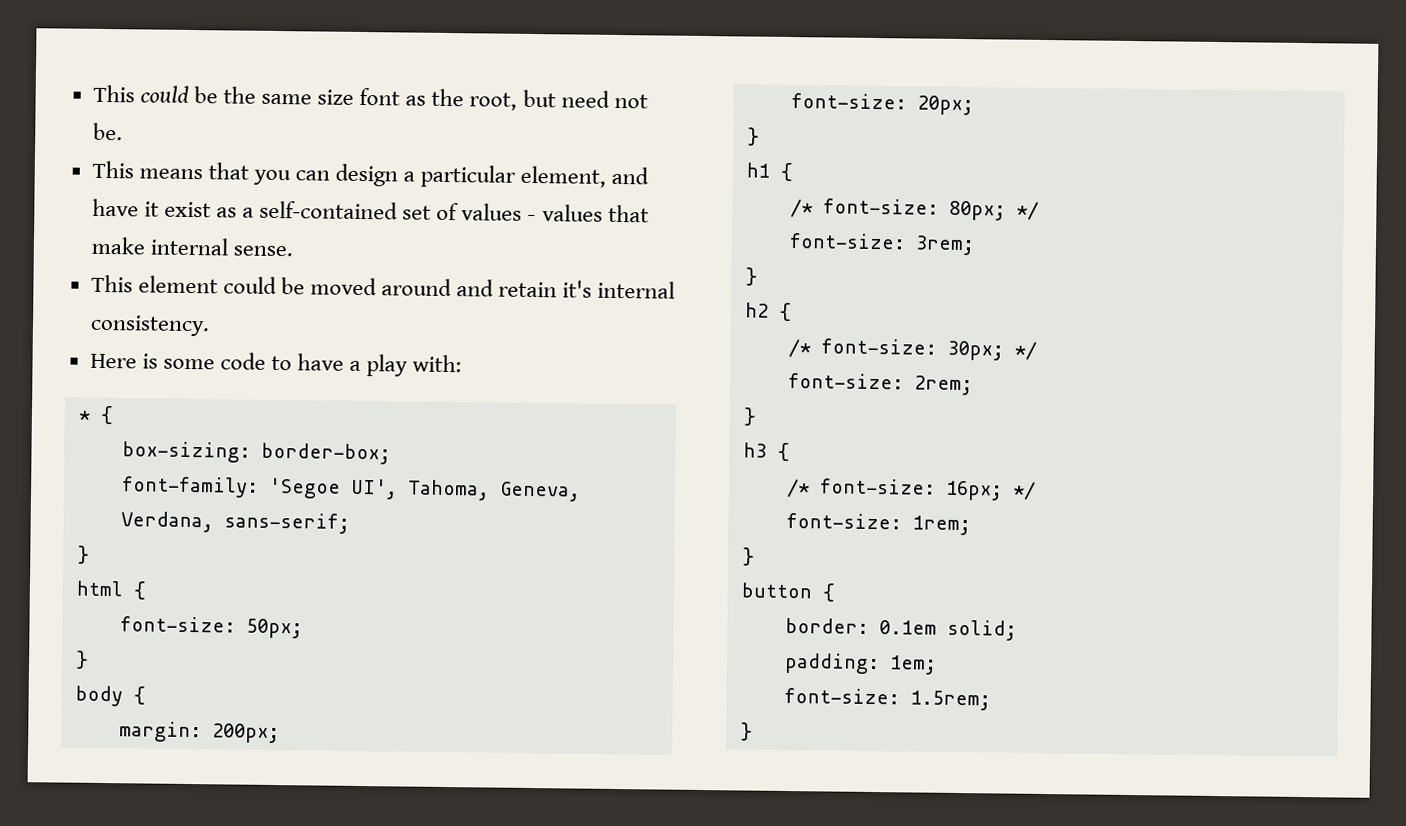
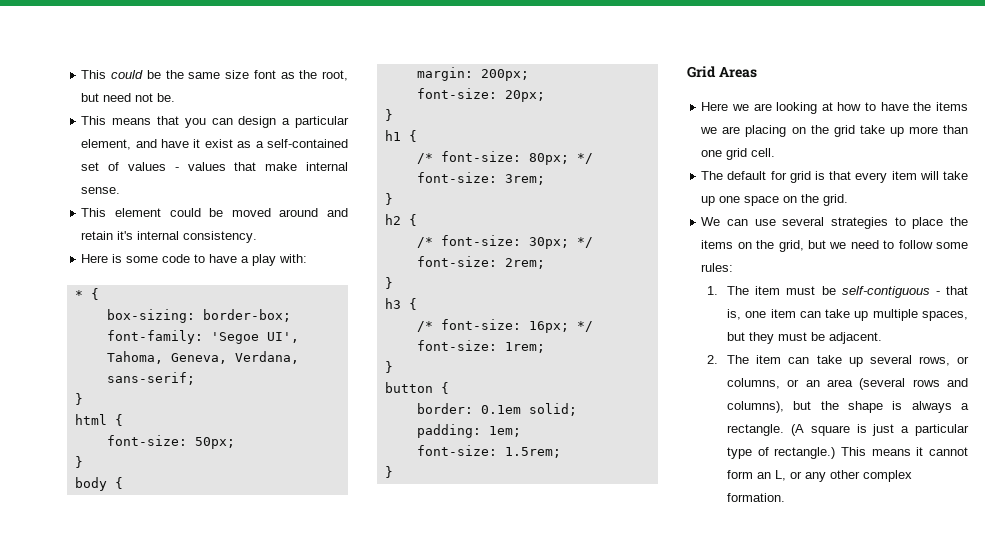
(753, 731) none -> [687,66,757,78] [701,102,968,114] [700,125,968,137] [701,148,776,160] [701,171,968,183] [701,194,849,206] [701,217,968,229] [701,240,968,252] [701,263,734,272] [707,286,968,298] [727,309,968,321] [727,332,883,344] [707,355,969,367] [727,378,968,390] [727,401,969,413] [727,424,969,436] [727,447,968,459] [727,470,913,482] [727,493,786,502] // Grid Areas // Here we are looking at how to have the items we are placing on the grid take up more than one grid cell. // The default for grid is that every item will take up one space on the grid. // We can use several strategies to place the items on the grid, but we need to follow some rules: // 1. The item must be self-contiguous - that is, one item can take up multiple spaces, but they must be adjacent. // 2. The item can take up several rows, or columns, or an area (several rows and columns), but the shape is always a rectangle. (A square is just a particular type of rectangle.) This means it cannot form an L, or any other complex formation.

